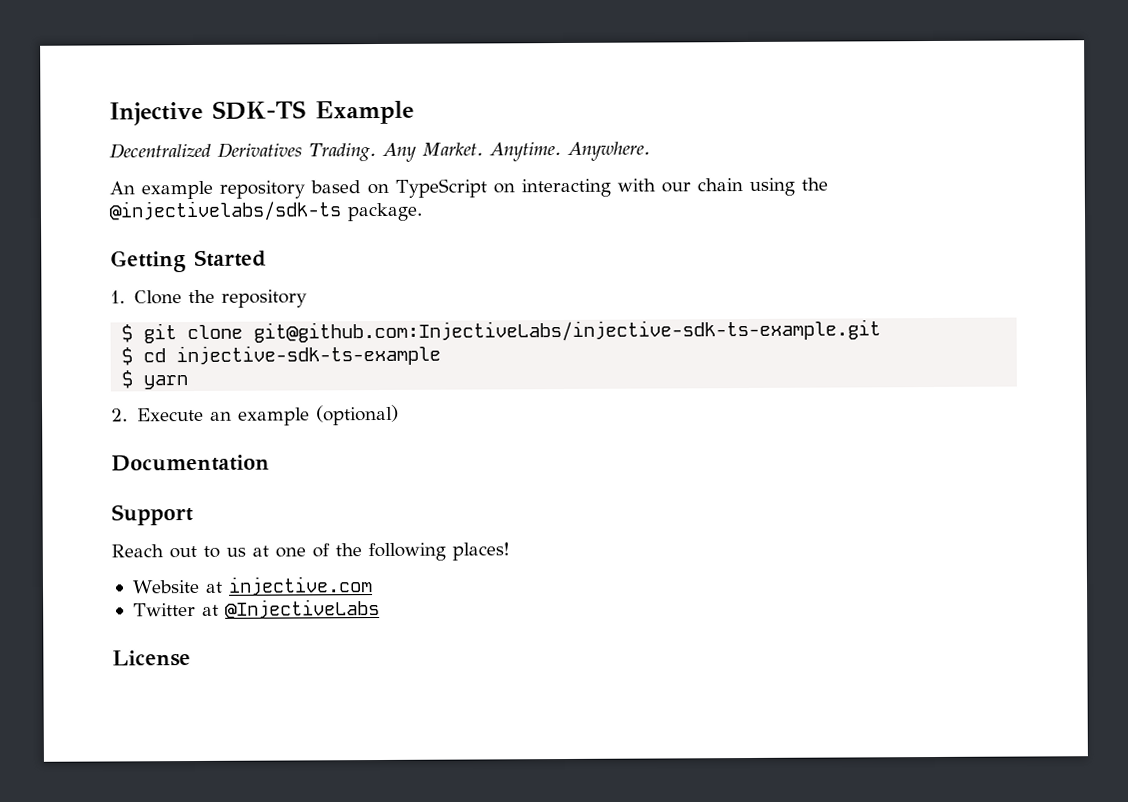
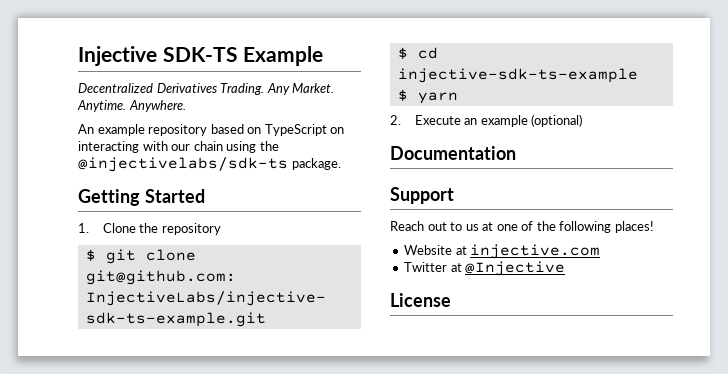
[224,599,380,619] @InjectiveLabs -> [465,261,566,276] @Injective

